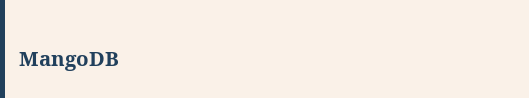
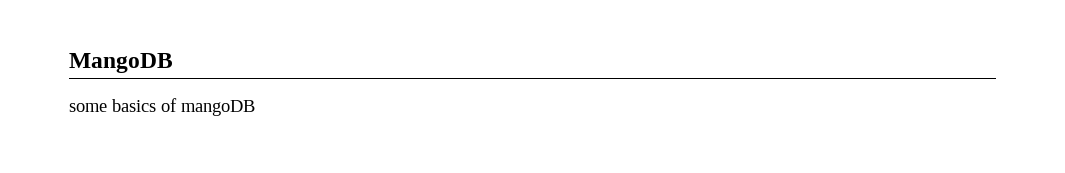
(119, 61) none -> [69,98,255,116] // some basics of mangoDB

